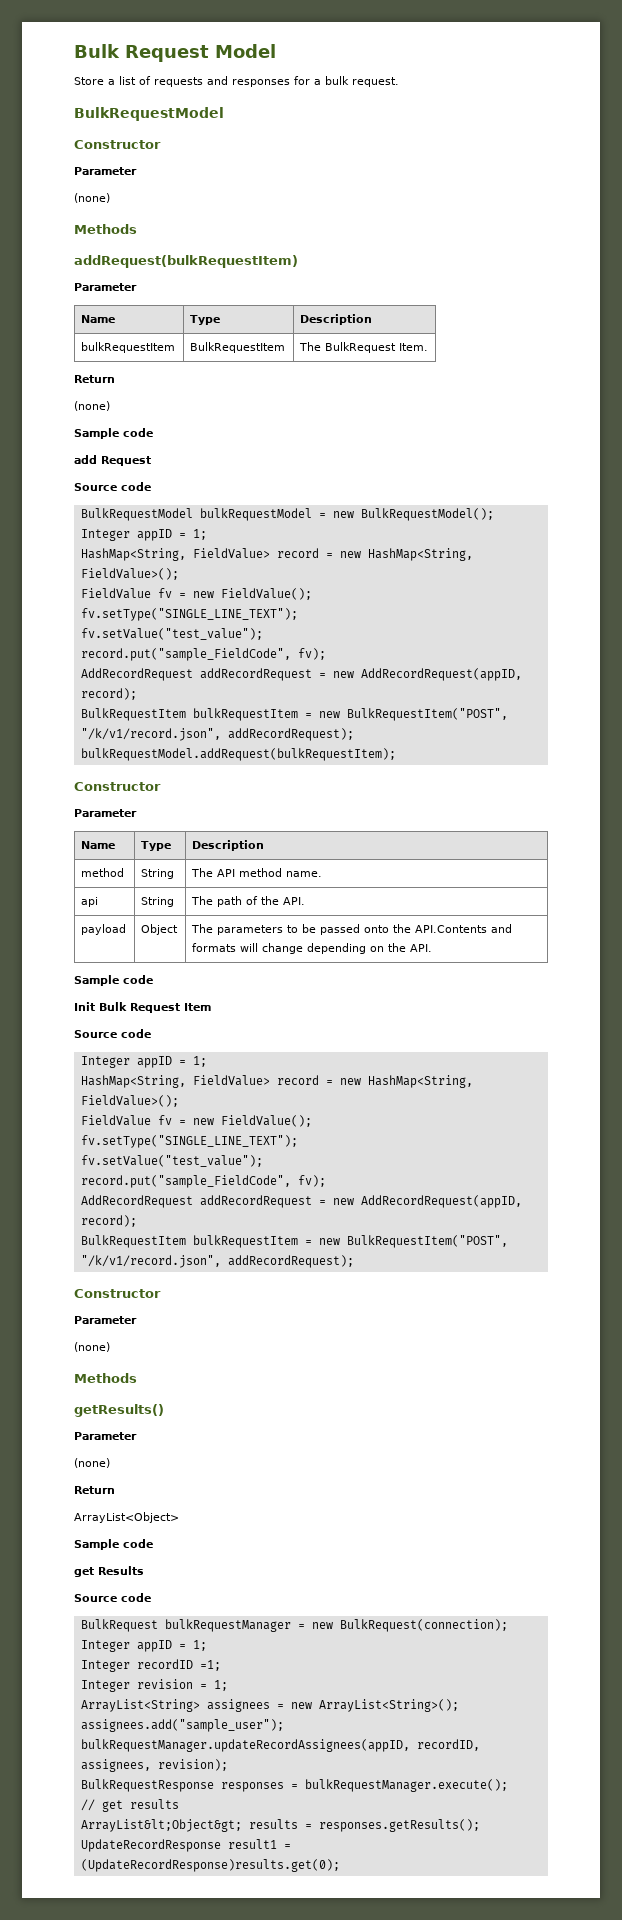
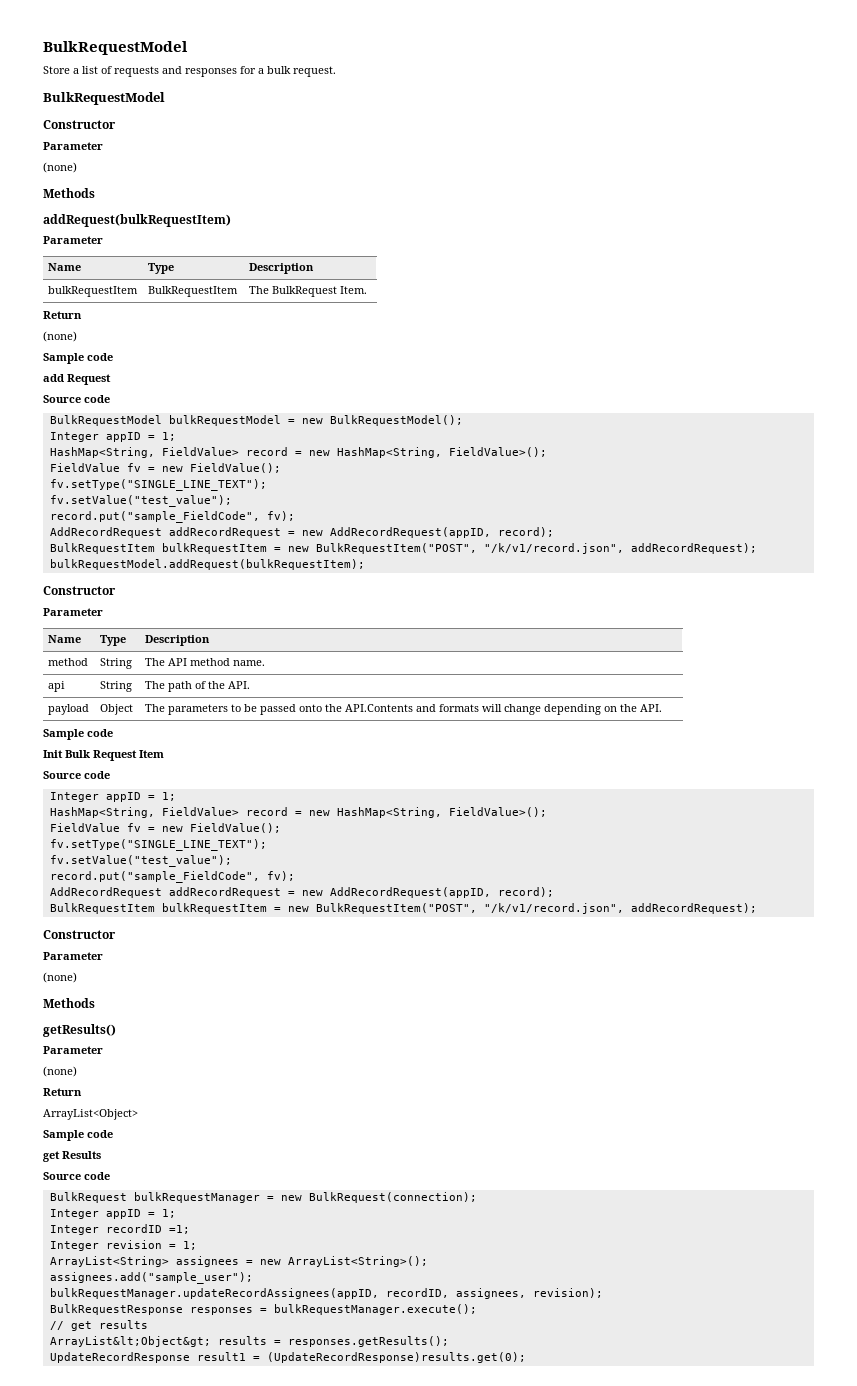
[74,44,276,62] Bulk Request Model -> [43,41,188,55] BulkRequestModel

